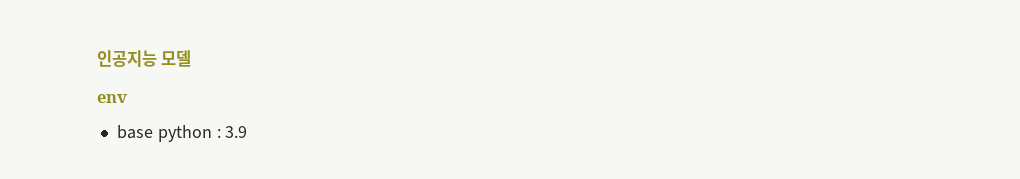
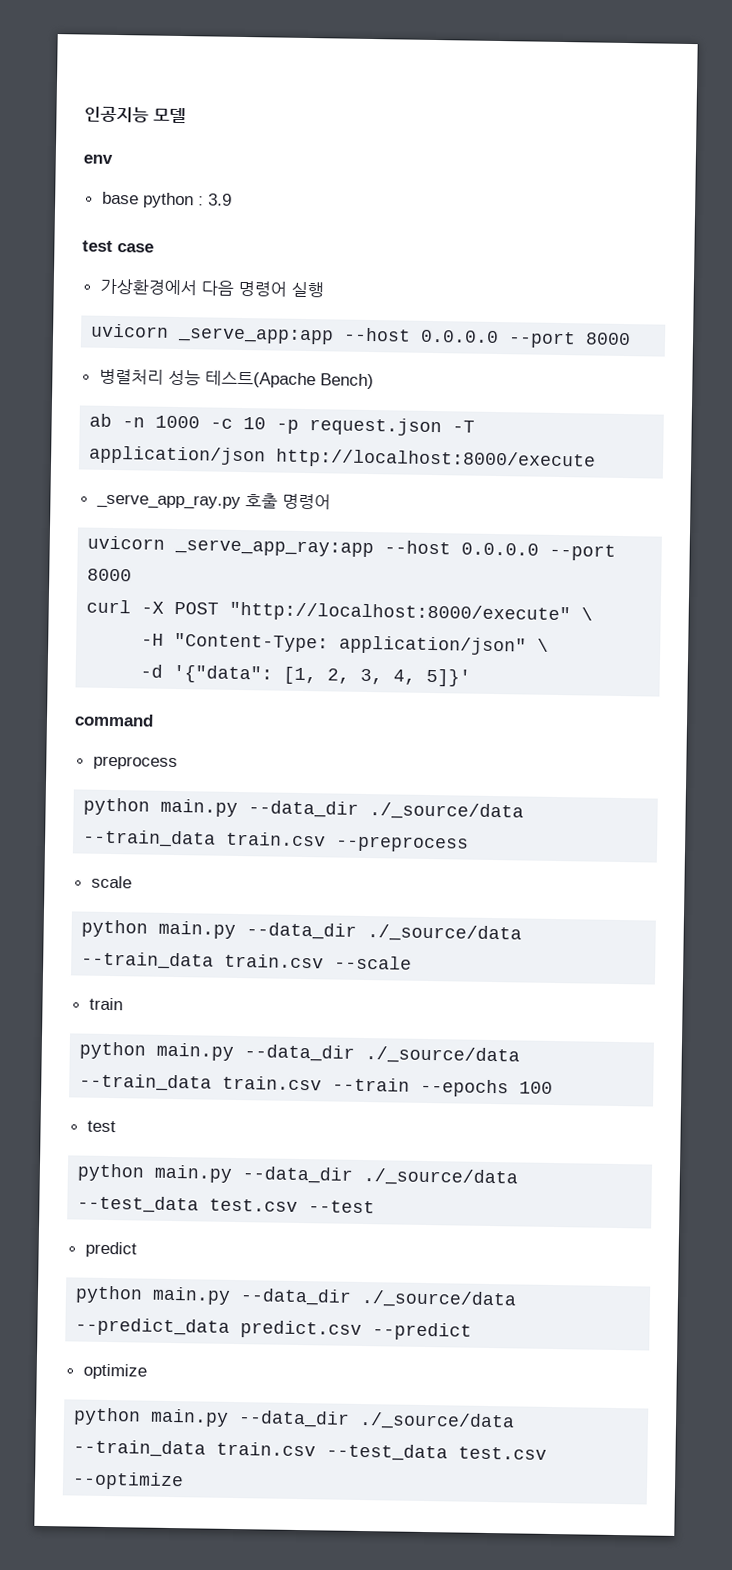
(248, 132) none -> [82,240,154,253] [99,278,324,298] [91,323,632,349] [98,368,374,390] [89,413,476,437] [89,445,597,471] [95,493,331,510] [87,535,617,561] [87,568,133,582] [86,599,594,625] [141,632,550,656] [140,664,472,687] [74,713,154,727] [92,755,178,771] [83,797,525,821] [83,829,470,853] [90,875,132,889] [81,919,523,943] [81,951,413,970] [88,997,123,1011] [79,1041,521,1065] [79,1073,554,1098] [86,1120,116,1133] [77,1163,519,1187] [77,1195,376,1214] [84,1241,137,1258] [75,1285,518,1309] [75,1317,473,1341] [82,1363,147,1380] [73,1407,516,1431] [73,1439,548,1462] [72,1471,185,1491] // test case // 가상환경에서 다음 명령어 실행 // uvicorn _serve_app:app --host 0.0.0.0 --port 8000 // 병렬처리 성능 테스트(Apache Bench) // ab -n 1000 -c 10 -p request.json -T application/json http://localhost:8000/execute // _serve_app_ray.py 호출 명령어 // uvicorn _serve_app_ray:app --host 0.0.0.0 --port 8000 // curl -X POST "http://localhost:8000/execute" \ // -H "Content-Type: application/json" \ // -d '{"data": [1, 2, 3, 4, 5]}' // command // preprocess // python main.py --data_dir ./_source/data --train_data train.csv --preprocess // scale // python main.py --data_dir ./_source/data --train_data train.csv --scale // train // python main.py --data_dir ./_source/data --train_data train.csv --train --epochs 100 // test // python main.py --data_dir ./_source/data --test_data test.csv --test // predict // python main.py --data_dir ./_source/data --predict_data predict.csv --predict // optimize // python main.py --data_dir ./_source/data --train_data train.csv --test_data test.csv --optimize

